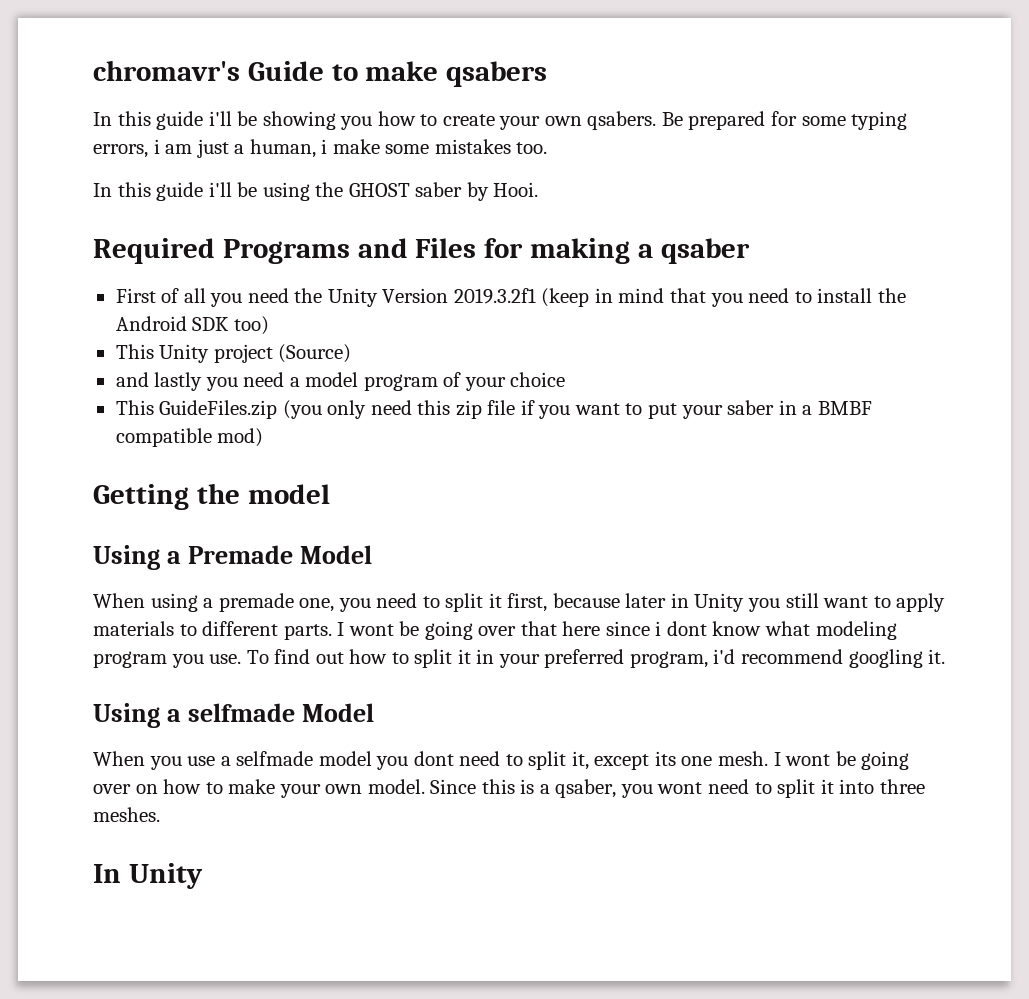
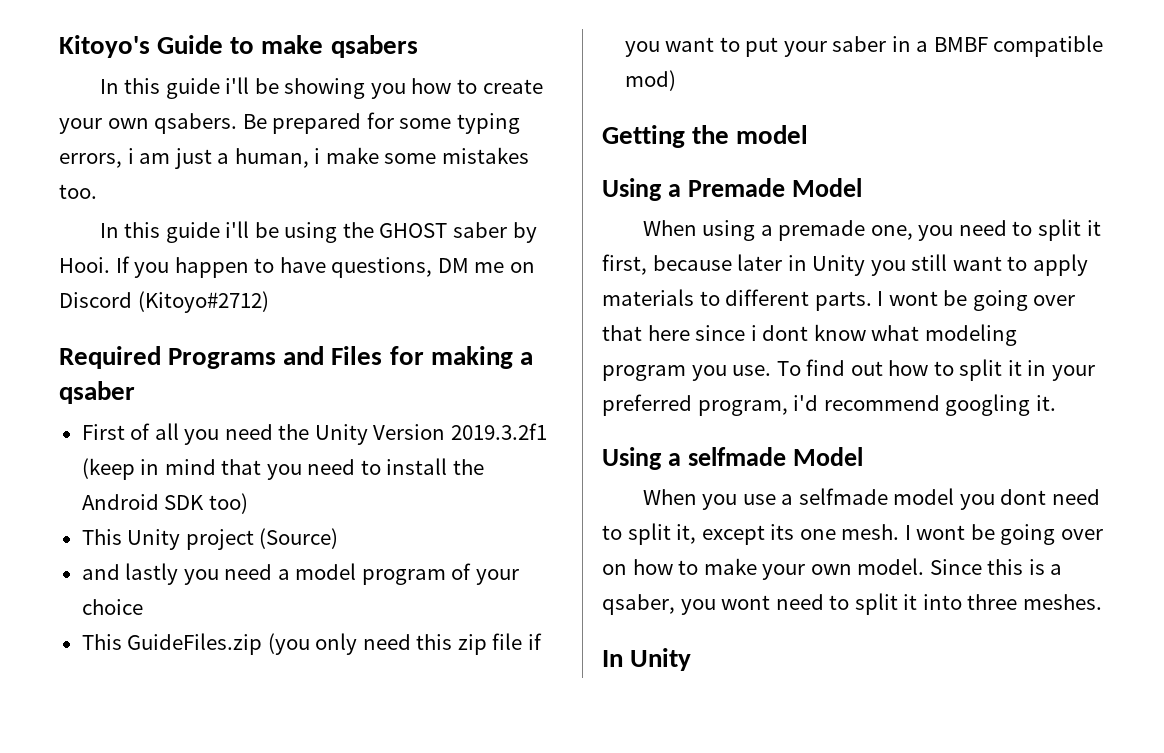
[93,60,240,81] chromavr's -> [59,35,150,58] Kitoyo's
(539, 189) none -> [115,256,535,278] [59,291,269,313] If you happen to have questions, DM me on Discord (Kitoyo#2712)

